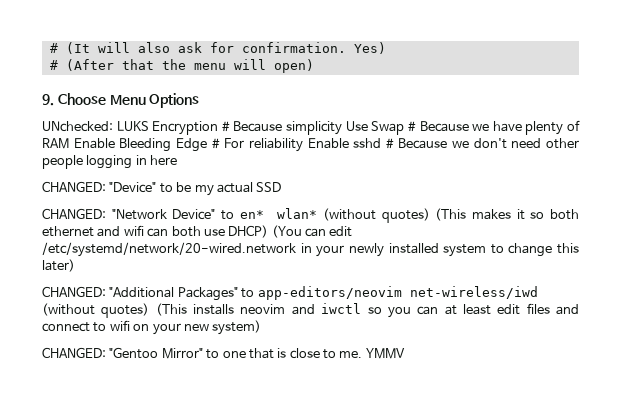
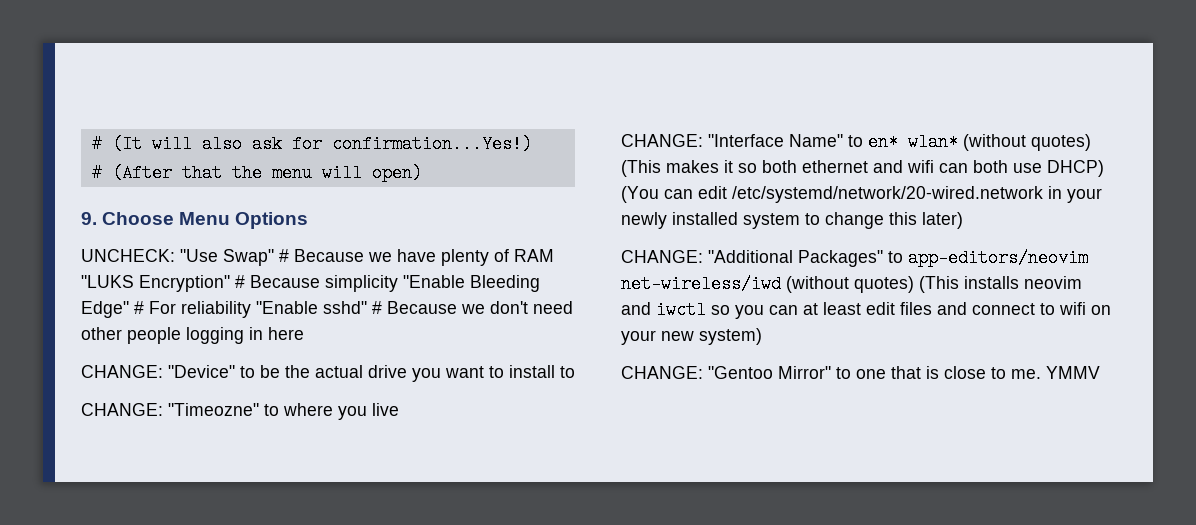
[241,42,386,54] confirmation. Yes) -> [331,135,532,153] confirmation...Yes!)
[42,121,405,135] UNchecked: LUKS Encryption # Because simplicity Use Swap -> [81,249,274,266] UNCHECK: "Use Swap"
[73,138,207,152] Enable Bleeding Edge -> [81,275,540,292] [81,301,129,318] "LUKS Encryption" # Because simplicity "Enable Bleeding Edge"
[307,138,382,149] Enable sshd -> [256,301,367,314] "Enable sshd"
[42,181,106,192] CHANGED: -> [81,365,163,378] CHANGE:
[194,182,282,196] [42,208,216,220] my actual SSD // CHANGED: "Network Device" -> [285,365,575,382] [81,403,399,420] [621,134,843,147] the actual drive you want to install to // CHANGE: "Timeozne" to where you live // CHANGE: "Interface Name"
[42,286,106,297] CHANGED: -> [621,250,703,263] CHANGE:
[42,347,106,358] CHANGED: -> [621,366,703,379] CHANGE:

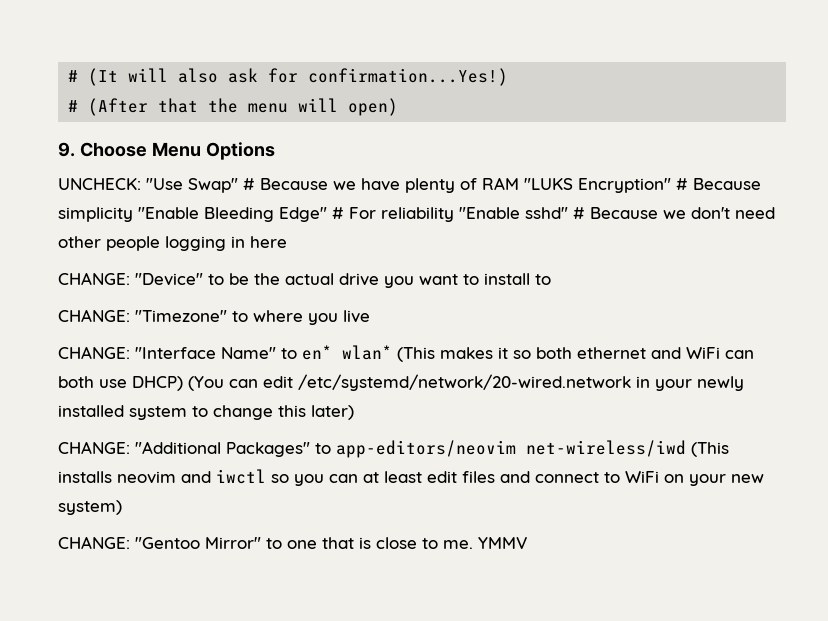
[168,403,259,416] "Timeozne" -> [135,310,227,322] "Timezone"
[963,134,1091,151] (without quotes) -> (392, 352) none
[907,160,934,173] wifi -> [686,347,720,359] WiFi
[786,276,914,293] (without quotes) -> (686, 448) none
[1059,302,1086,315] wifi -> [625,471,659,483] WiFi

